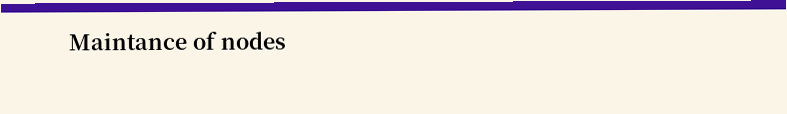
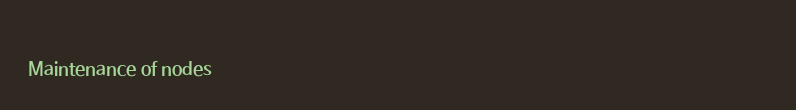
[68,31,187,51] Maintance -> [28,61,136,77] Maintenance

